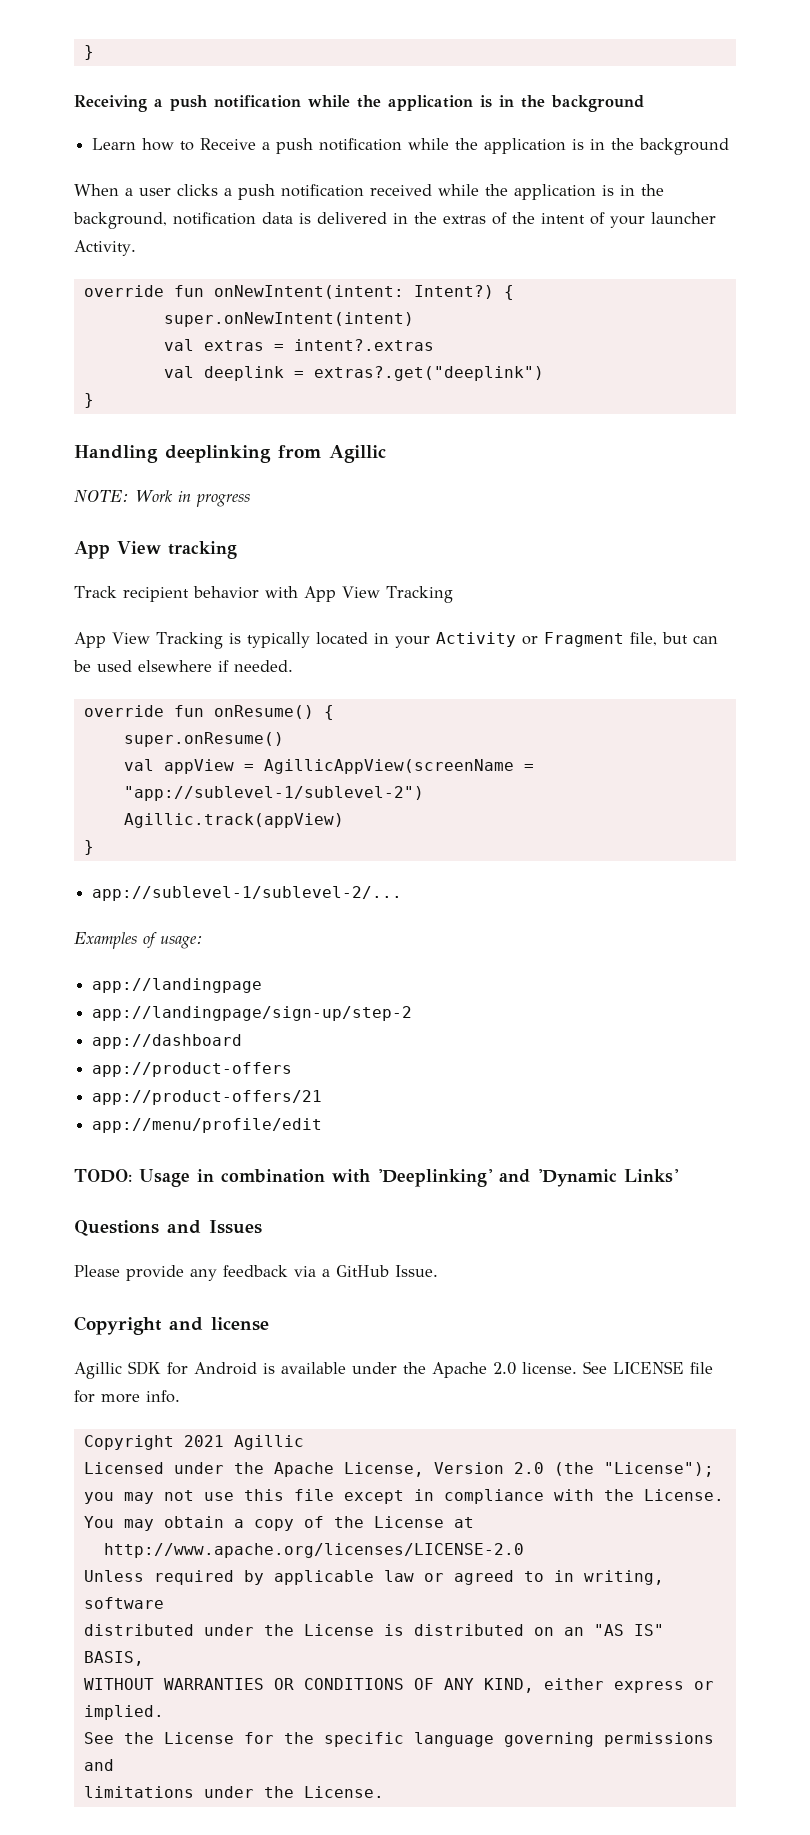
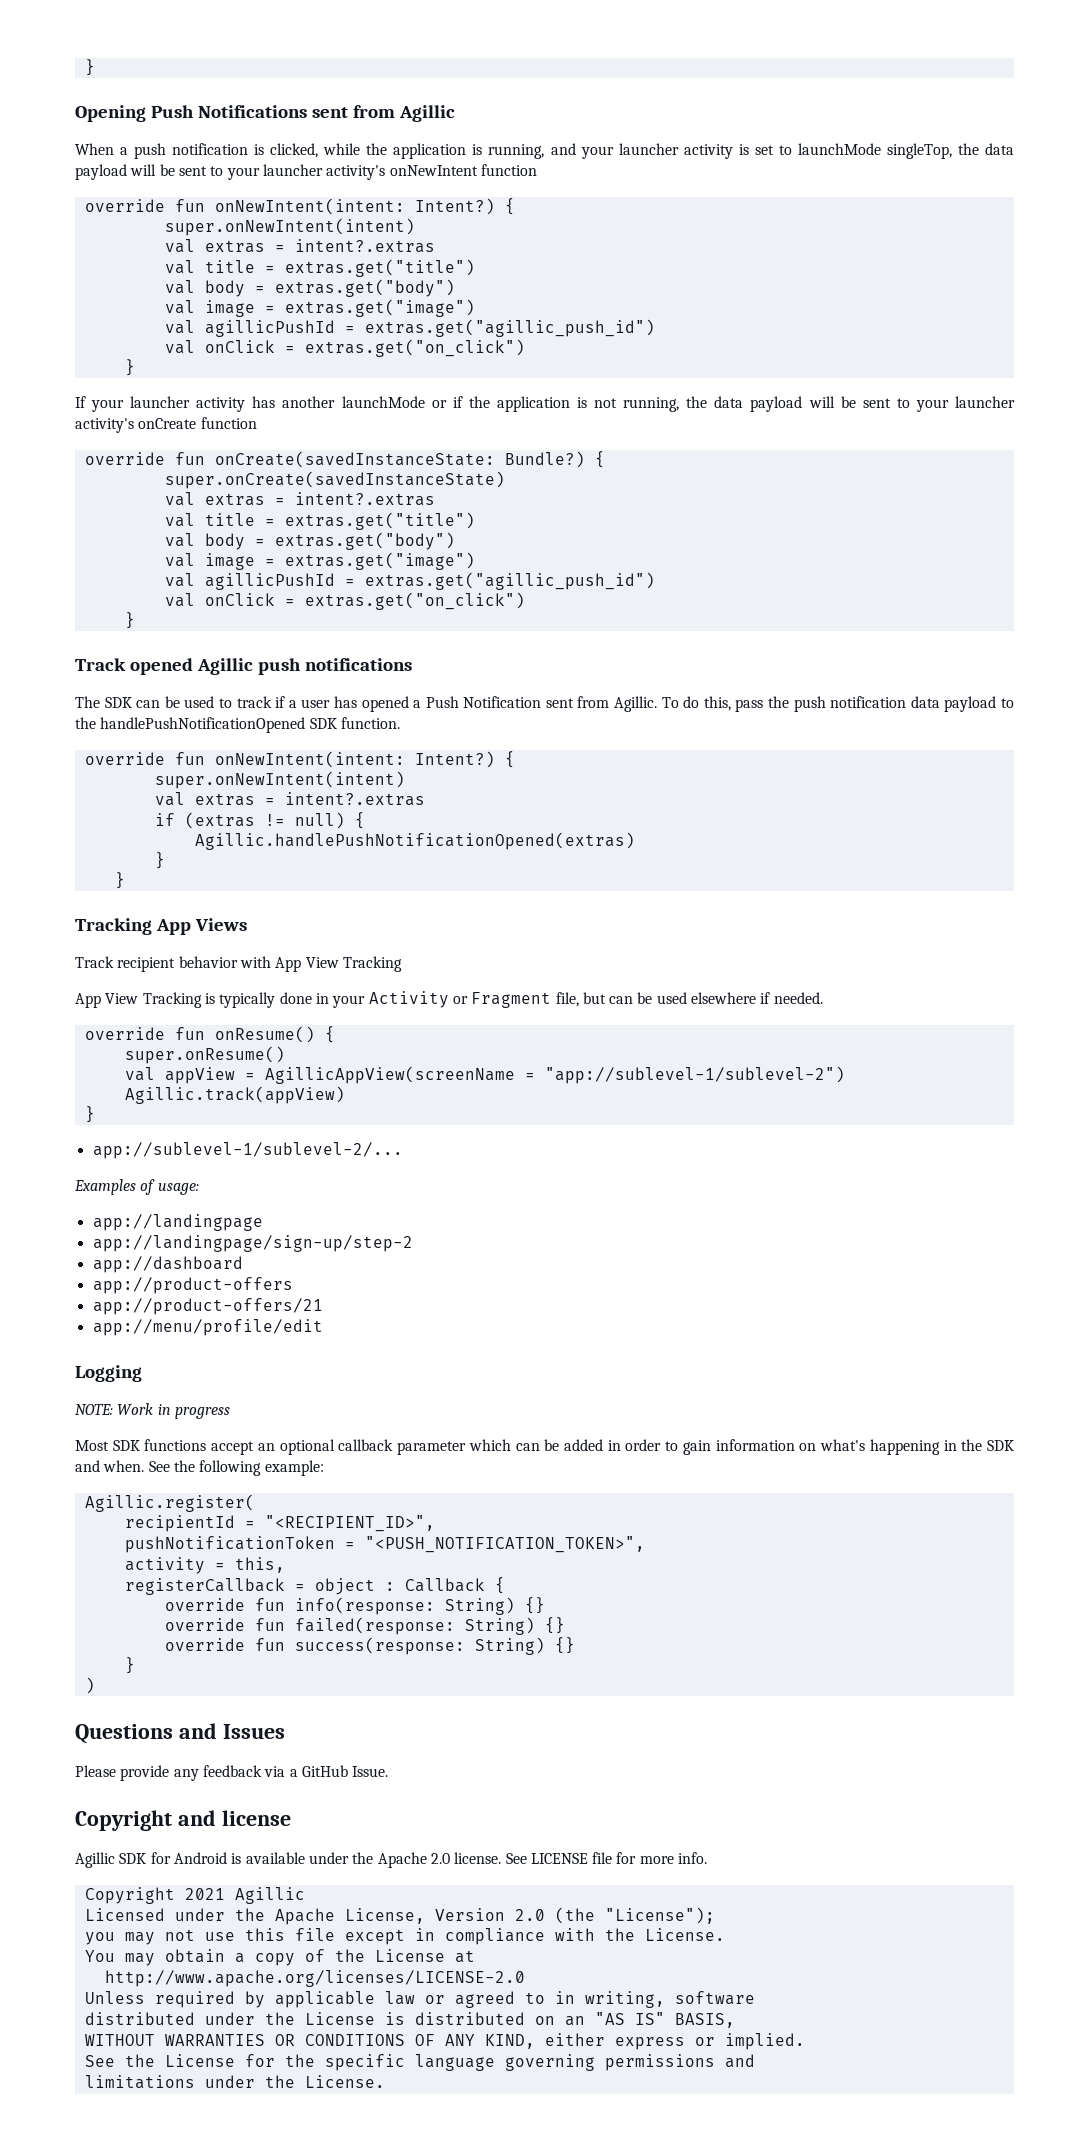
[83,45,94,60] [74,95,644,112] [92,138,730,155] [74,184,664,200] [73,212,716,229] [74,240,136,256] } // Receiving a push notification while the application is in the background // Learn how to Receive a push notification while the application is in the background // When a user clicks a push notification received while the application is in the background, notification data is delivered in the extras of the intent of your launcher Activity. -> [84,59,95,76] [75,105,455,122] [75,143,1014,159] [75,164,537,180] } // Opening Push Notifications sent from Agillic // When a push notification is clicked, while the application is running, and your launcher activity is set to launchMode singleTop, the data payload will be sent to your launcher activity's onNewIntent function
[203,366,544,381] [83,393,94,408] [74,445,386,463] [74,490,250,507] [74,541,237,559] deeplink = extras?.get("deeplink") // } // Handling deeplinking from Agillic // NOTE: Work in progress // App View tracking -> [204,259,475,277] [164,279,455,297] [164,299,475,317] [164,319,655,337] [164,339,525,357] [124,359,135,376] [75,396,1016,412] [75,417,257,433] [84,451,605,468] [164,471,505,489] [164,492,435,506] [164,512,475,530] [164,532,455,550] [164,552,475,570] [164,572,655,590] [164,592,525,610] [124,612,135,629] [75,658,412,675] [75,696,1015,712] [75,717,400,733] [84,751,515,768] [154,771,405,789] [154,792,425,806] [154,812,365,829] [194,832,635,850] [154,852,165,869] [114,872,125,889] [75,918,247,935] title = extras.get("title") // val body = extras.get("body") // val image = extras.get("image") // val agillicPushId = extras.get("agillic_push_id") // val onClick = extras.get("on_click") // } // If your launcher activity has another launchMode or if the application is not running, the data payload will be sent to your launcher activity's onCreate function // override fun onCreate(savedInstanceState: Bundle?) { // super.onCreate(savedInstanceState) // val extras = intent?.extras // val title = extras.get("title") // val body = extras.get("body") // val image = extras.get("image") // val agillicPushId = extras.get("agillic_push_id") // val onClick = extras.get("on_click") // } // Track opened Agillic push notifications // The SDK can be used to track if a user has opened a Push Notification sent from Agillic. To do this, pass the push notification data payload to the handlePushNotificationOpened SDK function. // override fun onNewIntent(intent: Intent?) { // super.onNewIntent(intent) // val extras = intent?.extras // if (extras != null) { // Agillic.handlePushNotificationOpened(extras) // } // } // Tracking App Views
[315,632,368,645] located -> [279,992,312,1004] done
[74,1169,679,1187] TODO: Usage in combination with 'Deeplinking' and 'Dynamic Links' -> [75,1365,142,1382] [75,1403,230,1419] [75,1439,1015,1455] [75,1460,324,1476] [84,1494,255,1512] [124,1515,435,1532] [124,1536,645,1553] [124,1557,285,1574] [124,1577,505,1595] [164,1597,545,1615] [164,1617,565,1635] [164,1637,575,1655] [124,1657,135,1674] [84,1677,95,1694] Logging // NOTE: Work in progress // Most SDK functions accept an optional callback parameter which can be added in order to gain information on what's happening in the SDK and when. See the following example: // Agillic.register( // recipientId = "<RECIPIENT_ID>", // pushNotificationToken = "<PUSH_NOTIFICATION_TOKEN>", // activity = this, // registerCallback = object : Callback { // override fun info(response: String) {} // override fun failed(response: String) {} // override fun success(response: String) {} // } // )

